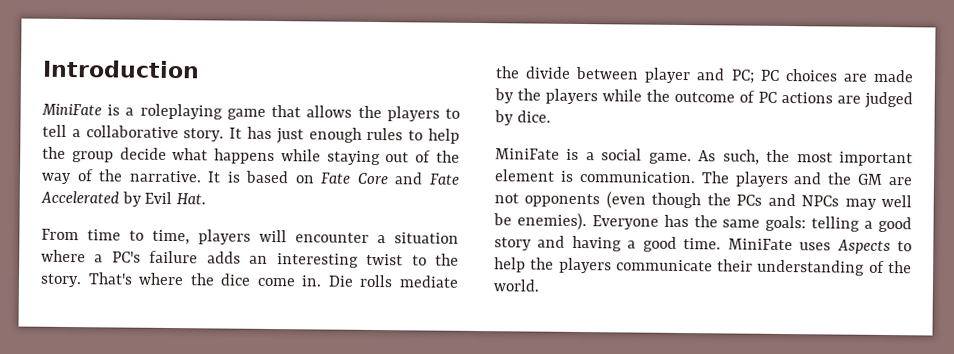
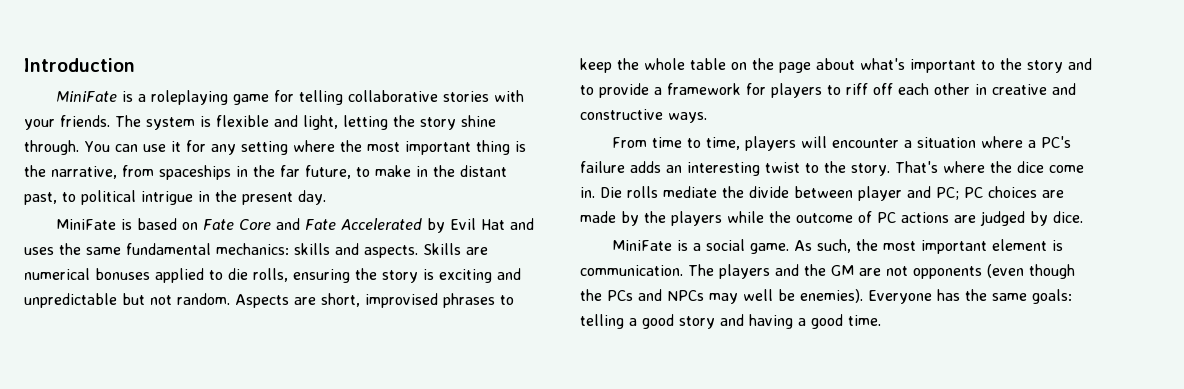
[271,104,461,122] [42,124,461,144] [42,146,460,166] [41,169,222,185] that allows the players to tell a collaborative story. It has just enough rules to help the group decide what happens while staying out of the way of the narrative. It -> [273,90,524,105] [24,115,496,130] [24,140,526,155] [24,165,507,180] [24,190,326,205] [55,219,116,230] for telling collaborative stories with your friends. The system is flexible and light, letting the story shine through. You can use it for any setting where the most important thing is the narrative, from spaceships in the far future, to make in the distant past, to political intrigue in the present day. // MiniFate
[176,193,207,205] Hat. -> [480,218,534,230] [24,243,488,258] [24,268,521,283] [24,293,514,308] [580,58,1092,73] [580,83,1076,98] [580,109,707,123] Hat and uses the same fundamental mechanics: skills and aspects. Skills are numerical bonuses applied to die rolls, ensuring the story is exciting and unpredictable but not random. Aspects are short, improvised phrases to keep the whole table on the page about what's important to the story and to provide a framework for players to riff off each other in creative and constructive ways.
[727,238,913,255] [494,257,912,276] [493,279,540,292] MiniFate uses Aspects to help the players communicate their understanding of the world. -> (881, 320) none

